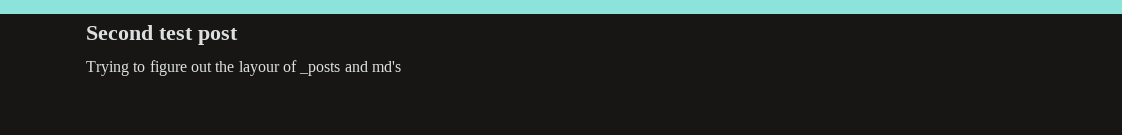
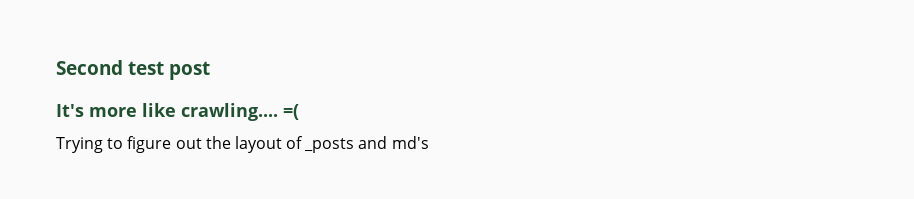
(238, 36) none -> [56,103,299,121] // It's more like crawling.... =(
[238,61,280,76] layour -> [234,136,282,153] layout

